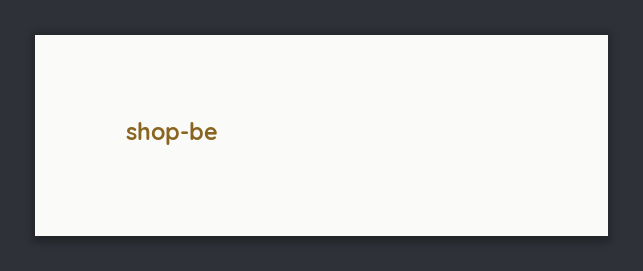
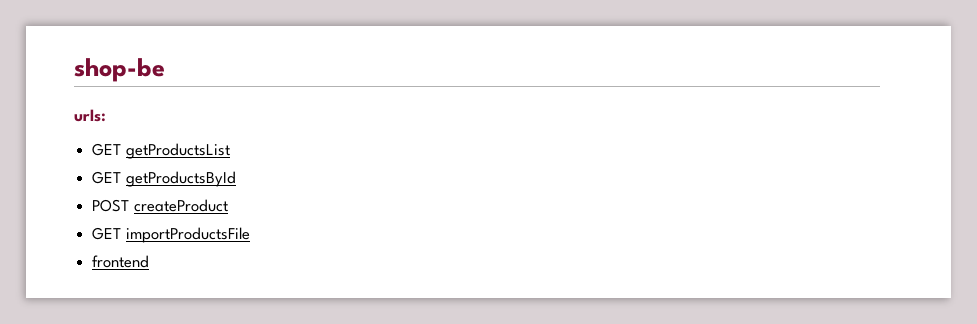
(218, 133) none -> [74,109,106,122] [92,143,230,159] [92,171,236,187] [92,199,228,212] [92,227,250,243] [92,255,150,268] // urls: // GET getProductsList // GET getProductsById // POST createProduct // GET importProductsFile // frontend

